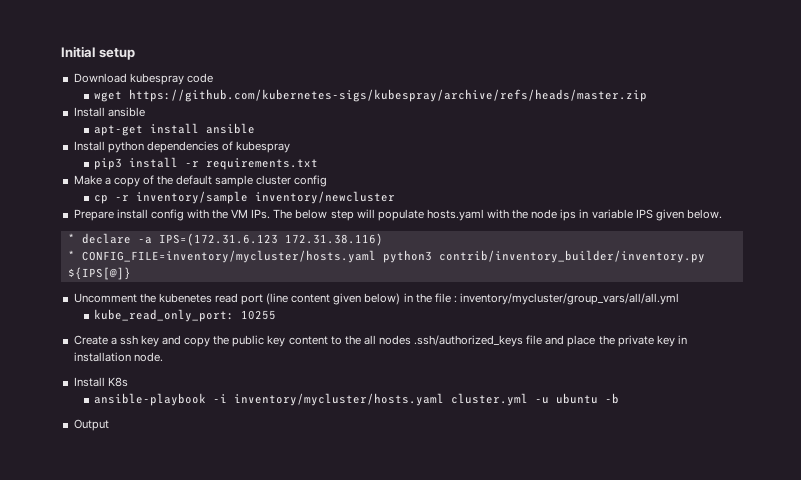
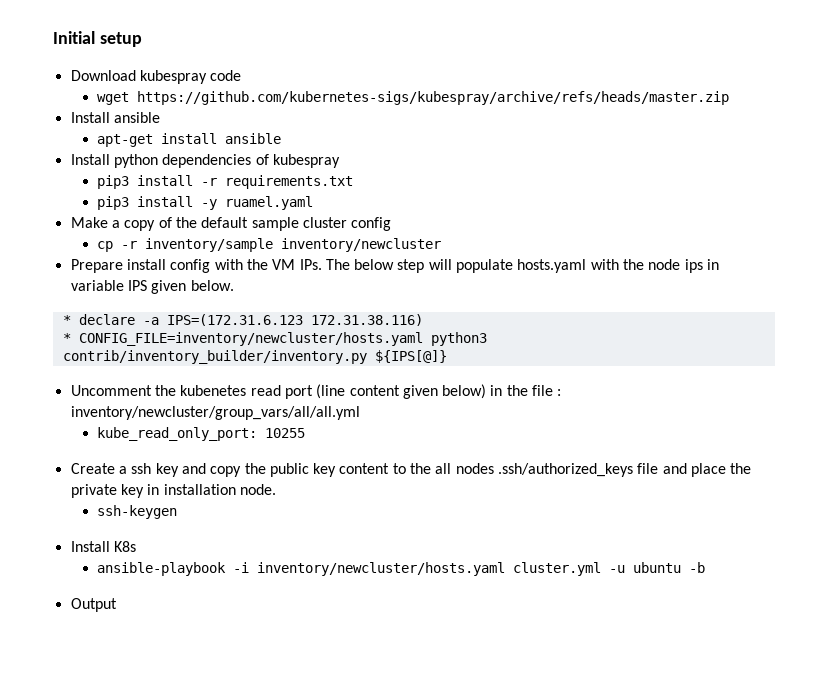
(319, 164) none -> [96,196,313,210] // pip3 install -y ruamel.yaml
[81,250,376,263] CONFIG_FILE=inventory/mycluster/hosts.yaml -> [78,332,423,346] CONFIG_FILE=inventory/newcluster/hosts.yaml
[460,293,680,305] inventory/mycluster/group_vars/all/all.yml -> [70,406,360,420] inventory/newcluster/group_vars/all/all.yml
(163, 357) none -> [96,505,177,519] // ssh-keygen
[234,393,445,406] inventory/mycluster/hosts.yaml -> [256,562,505,576] inventory/newcluster/hosts.yaml

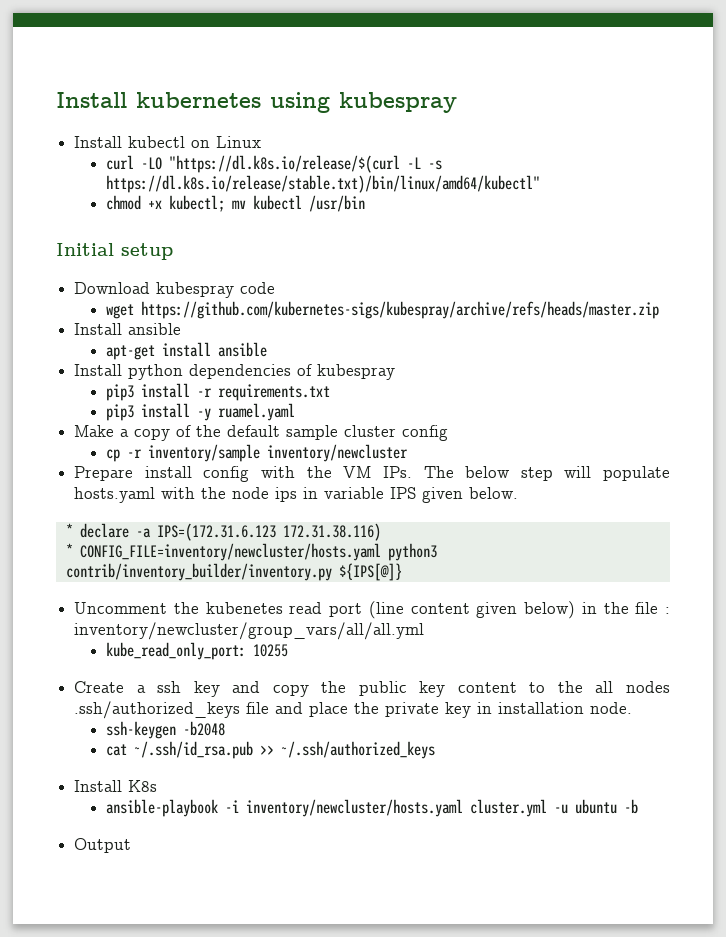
(53, 37) none -> [56,92,457,113] [74,136,262,148] [106,155,443,173] [106,175,541,193] [106,195,366,212] Install kubernetes using kubespray // Install kubectl on Linux // curl -LO "https://dl.k8s.io/release/$(curl -L -s https://dl.k8s.io/release/stable.txt)/bin/linux/amd64/kubectl" // chmod +x kubectl; mv kubectl /usr/bin //
(177, 512) none -> [183,721,226,736] [106,741,436,759] -b2048 // cat ~/.ssh/id_rsa.pub >> ~/.ssh/authorized_keys

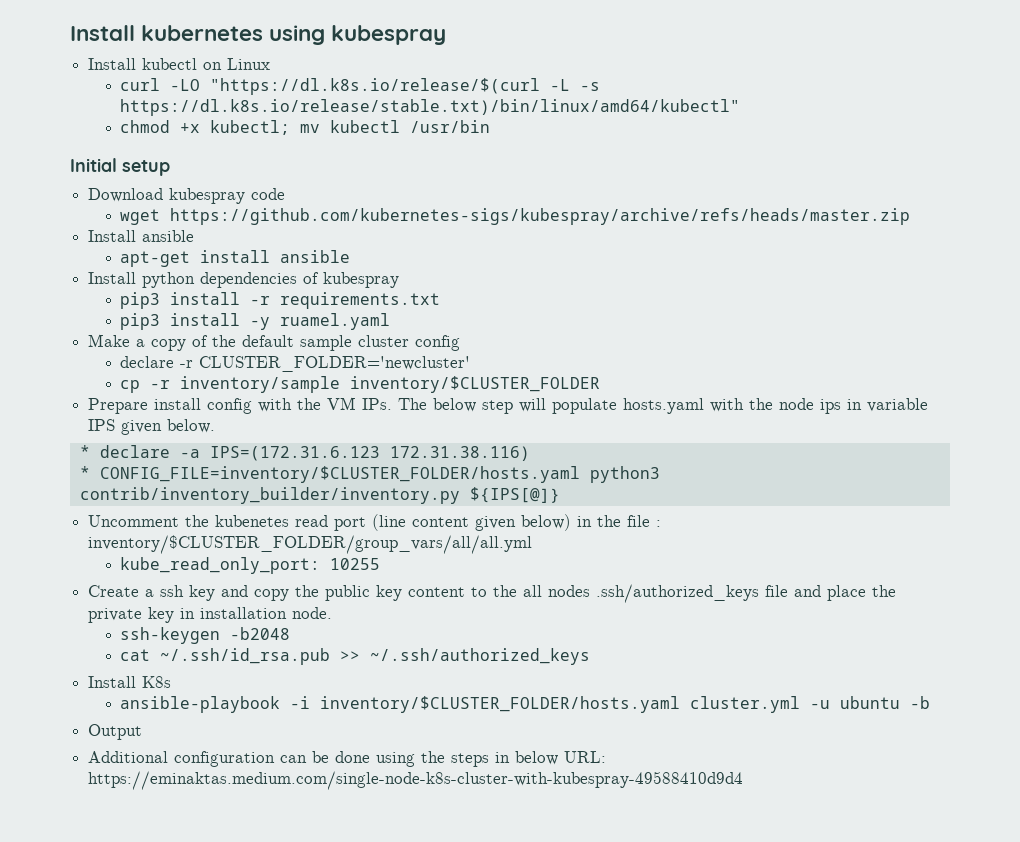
(449, 433) none -> [120,356,471,372] // declare -r CLUSTER_FOLDER='newcluster'
[267,444,409,462] inventory/newcluster -> [350,376,601,393] inventory/$CLUSTER_FOLDER
[79,543,381,561] CONFIG_FILE=inventory/newcluster/hosts.yaml -> [99,466,580,483] CONFIG_FILE=inventory/$CLUSTER_FOLDER/hosts.yaml
[74,622,425,640] inventory/newcluster/group_vars/all/all.yml -> [88,535,533,554] inventory/$CLUSTER_FOLDER/group_vars/all/all.yml
[246,799,464,817] inventory/newcluster/hosts.yaml -> [320,696,681,713] inventory/$CLUSTER_FOLDER/hosts.yaml
(132, 845) none -> [88,751,607,767] [88,771,744,790] // Additional configuration can be done using the steps in below URL: https://eminaktas.medium.com/single-node-k8s-cluster-with-kubespray-49588410d9d4

